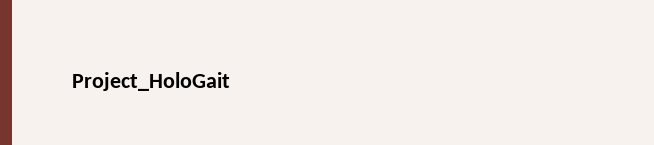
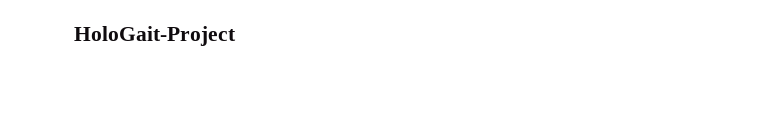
[72,72,230,91] Project_HoloGait -> [74,26,236,46] HoloGait-Project

